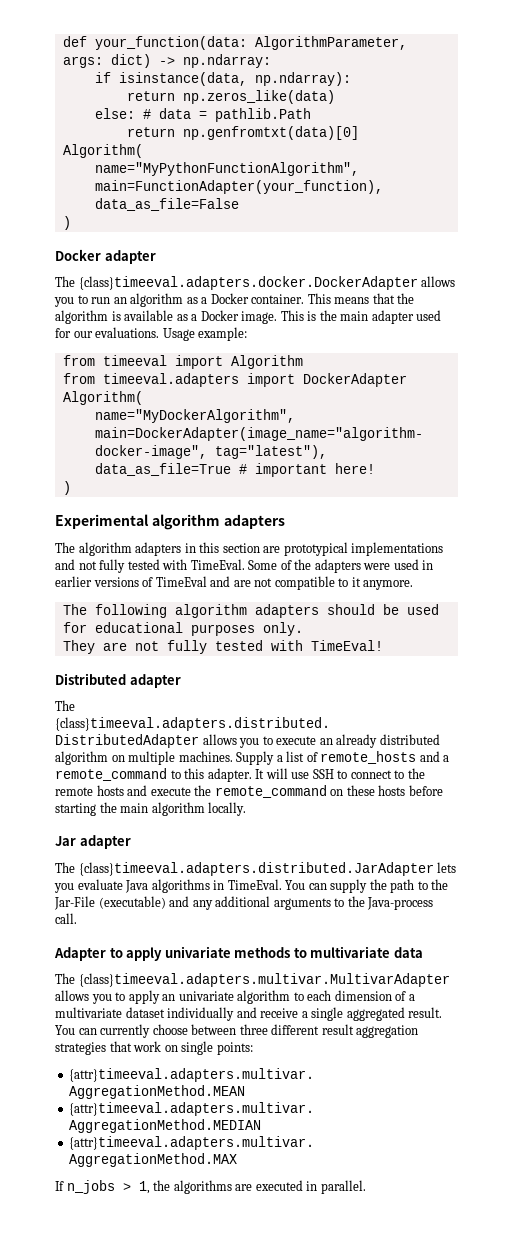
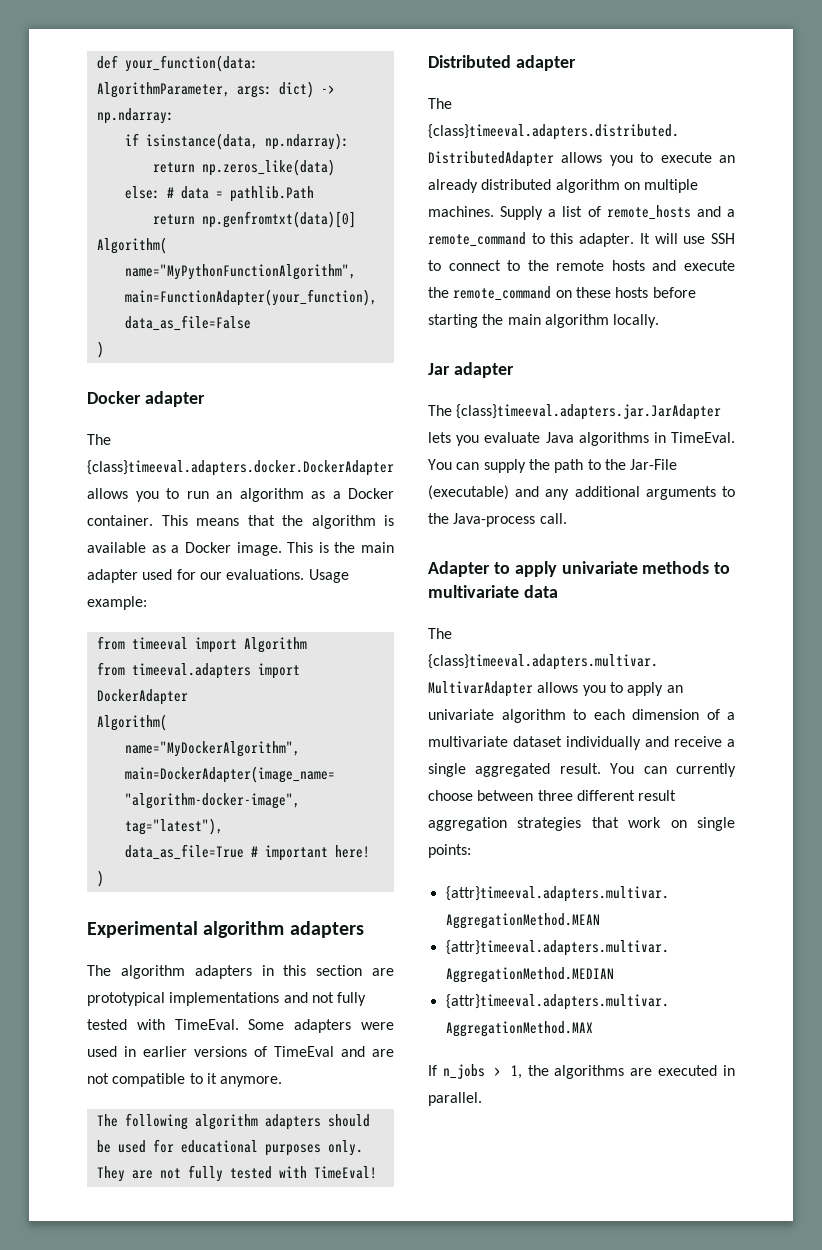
[280,559,312,570] of the -> (285, 1024) none
[78,862,434,876] {class}timeeval.adapters.distributed.JarAdapter -> [456,404,722,420] {class}timeeval.adapters.jar.JarAdapter

